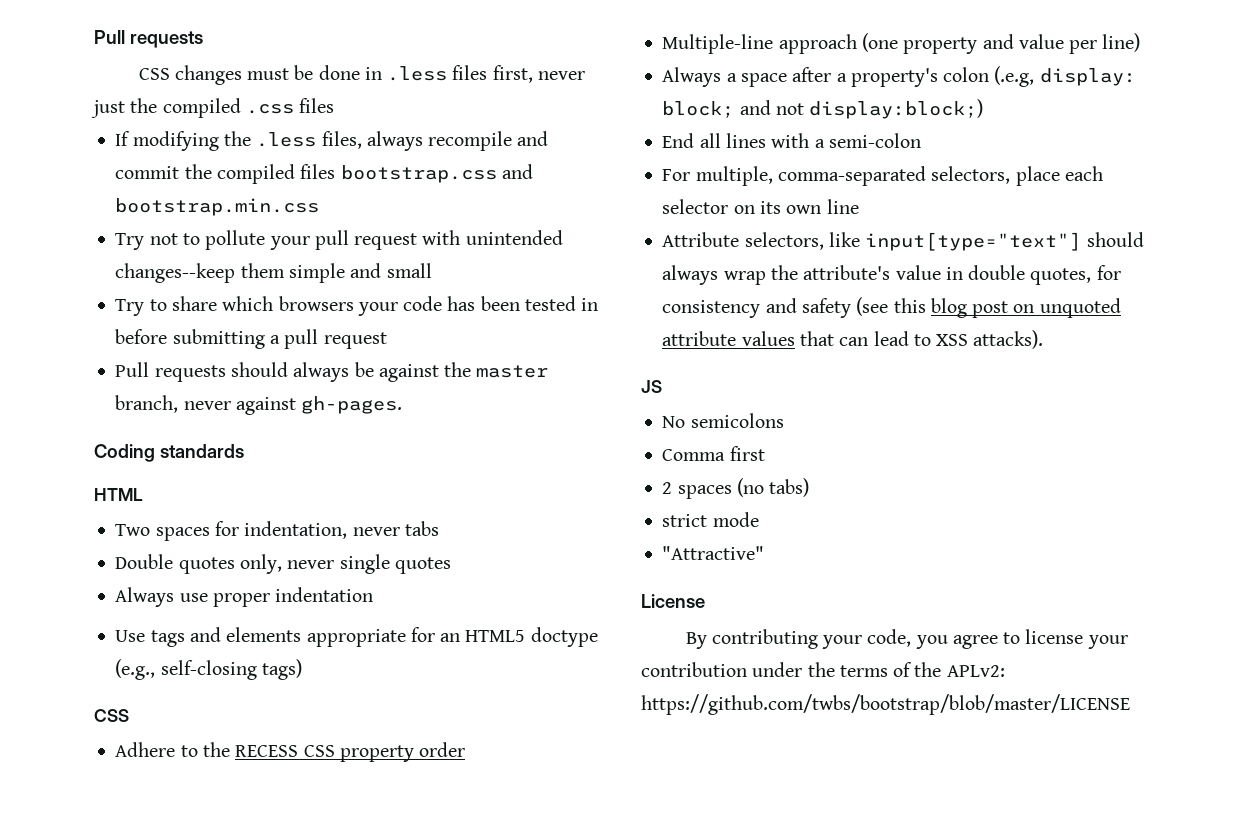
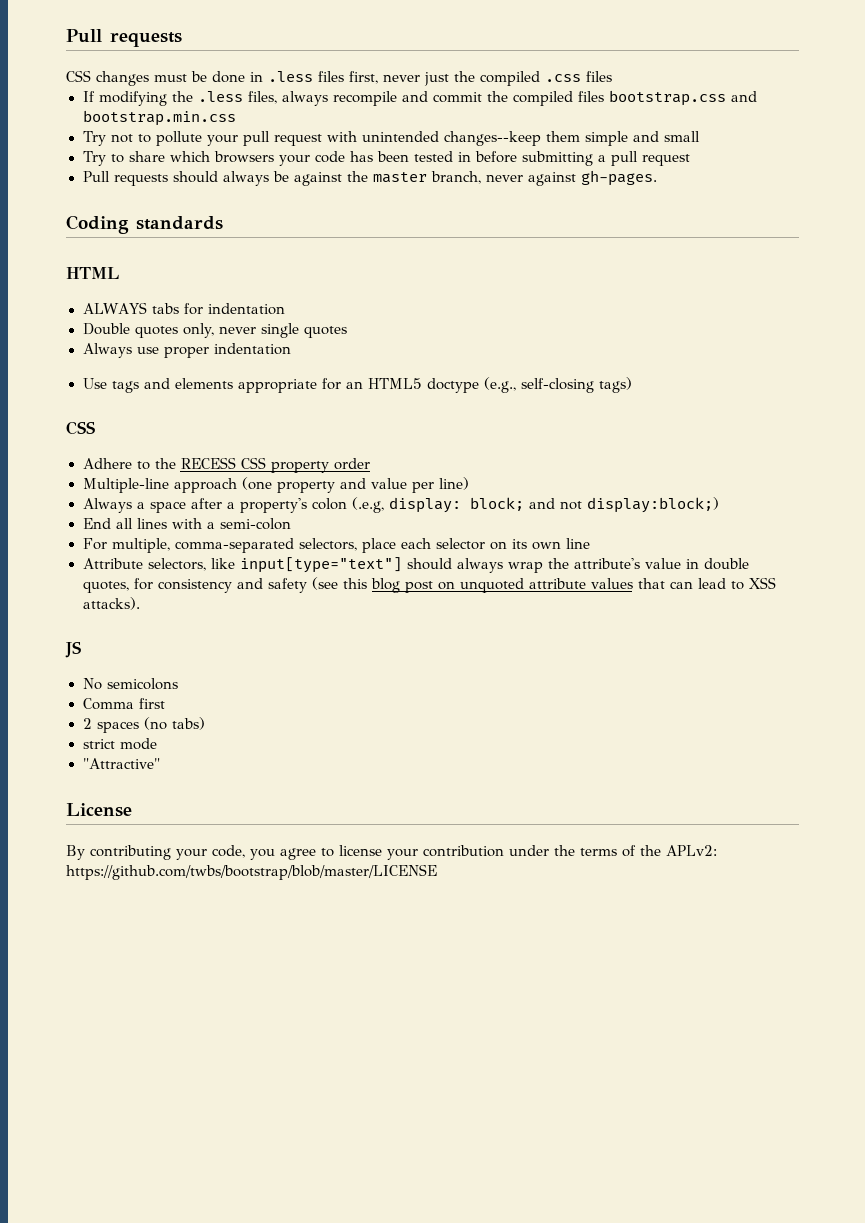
[115,521,439,541] Two spaces for indentation, never tabs -> [82,302,286,315] ALWAYS tabs for indentation

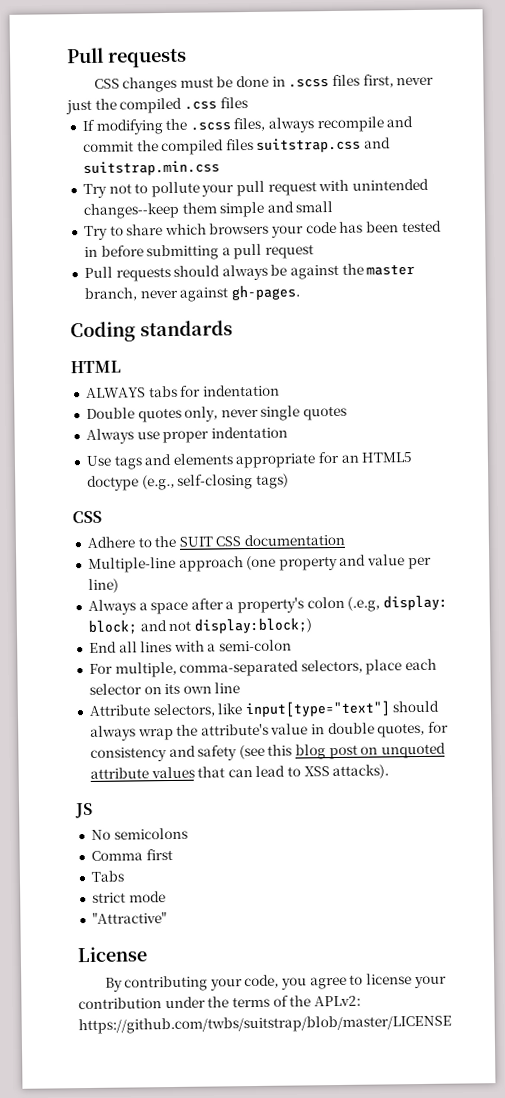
[268,71,313,82] .less -> [288,78,330,88] .scss
[197,91,243,102] .less -> [189,121,231,131] .scss
[608,90,757,106] [82,110,236,126] bootstrap.css and bootstrap.min.css -> [256,137,392,153] [82,160,220,177] suitstrap.css and suitstrap.min.css
[180,457,370,473] RECESS CSS property order -> [178,533,346,547] SUIT CSS documentation
[82,717,205,733] 2 spaces (no tabs) -> [90,870,124,882] Tabs
[66,864,437,880] https://github.com/twbs/bootstrap/blob/master/LICENSE -> [78,1014,452,1035] https://github.com/twbs/suitstrap/blob/master/LICENSE

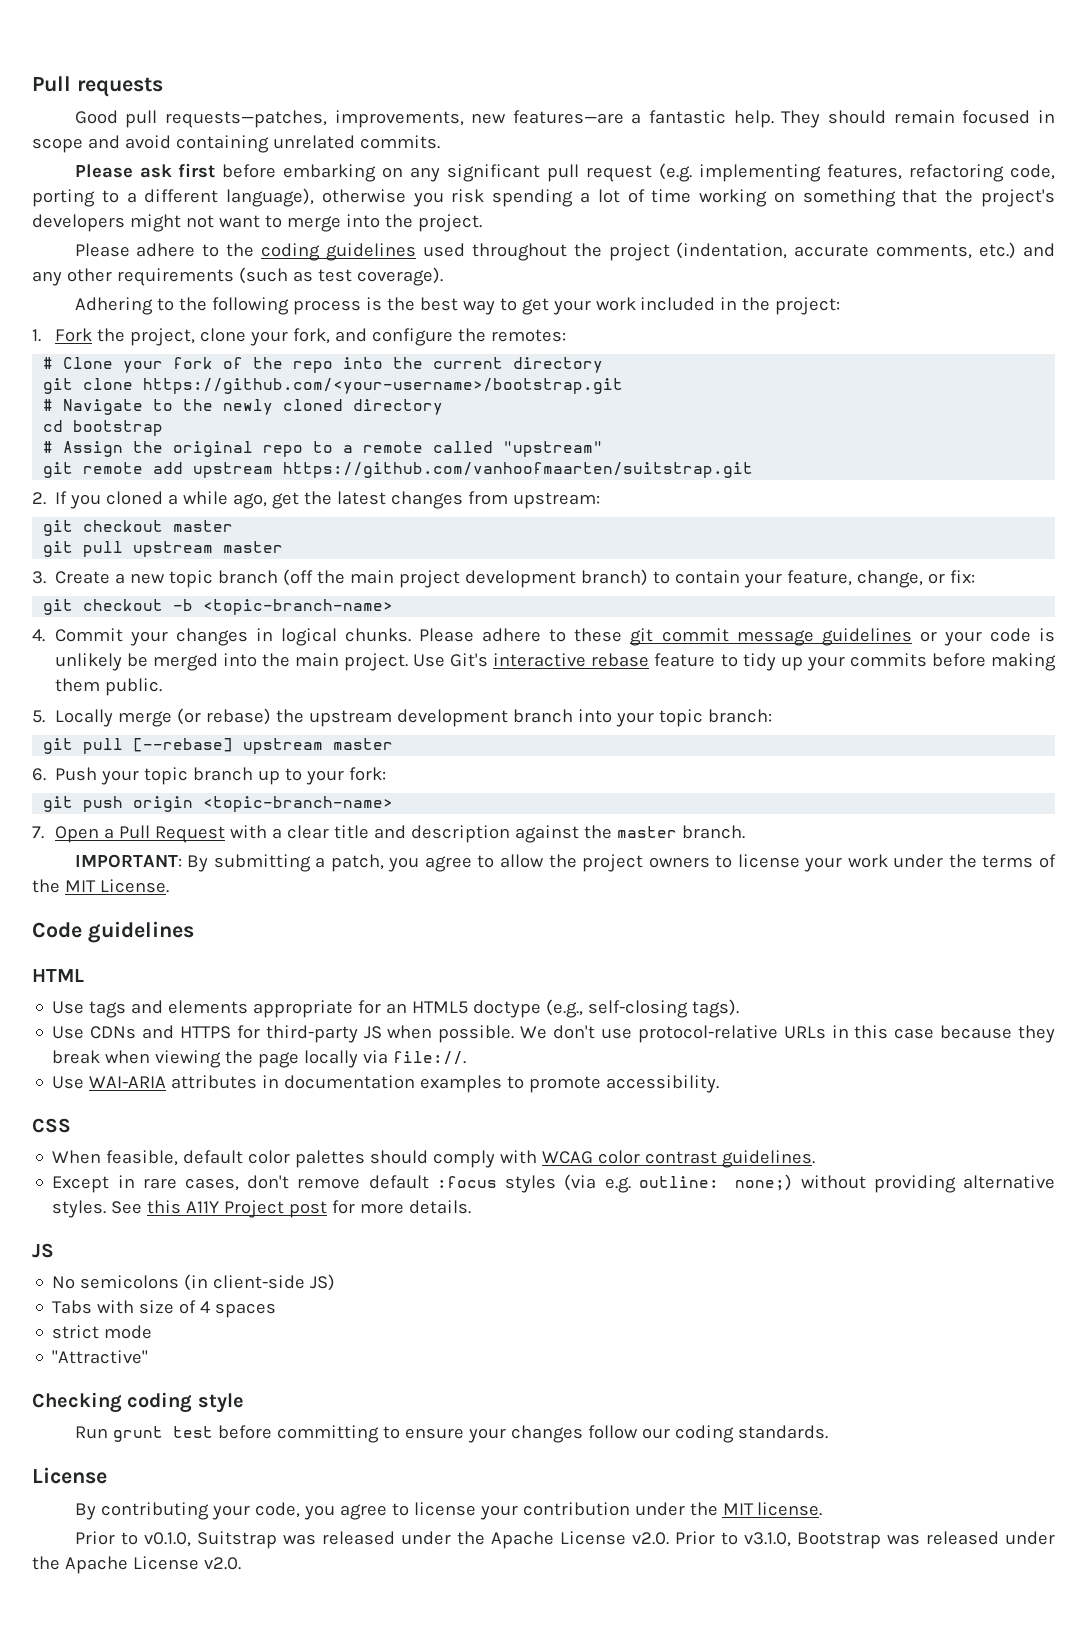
[93,74,435,93] [65,97,248,115] [81,116,414,135] [82,137,392,156] [82,160,220,177] [82,178,430,199] [82,200,334,220] [83,220,442,241] [83,243,315,261] [83,263,416,282] [83,284,300,302] [70,320,233,343] [70,360,121,374] [85,384,280,399] [85,405,348,423] [85,426,288,445] CSS changes must be done in .scss files first, never just the compiled .css files // If modifying the .scss files, always recompile and commit the compiled files suitstrap.css and suitstrap.min.css // Try not to pollute your pull request with unintended changes--keep them simple and small // Try to share which browsers your code has been tested in before submitting a pull request // Pull requests should always be against the master branch, never against gh-pages. // Coding standards // HTML // ALWAYS tabs for indentation // Double quotes only, never single quotes // Always use proper indentation -> [74,110,1055,128] [32,135,440,153] [74,163,1055,182] [32,188,1056,207] [32,214,482,232] [74,242,1055,261] [32,267,443,286] [74,297,841,315] [32,328,566,346] [43,357,604,373] [43,378,624,394] [43,399,444,415] [43,420,164,436] [43,441,604,457] [43,462,754,478] [32,491,601,509] [43,520,234,536] [43,541,284,557] [32,569,976,588] [43,599,394,615] [32,628,1056,646] [54,653,1056,671] [54,678,162,696] [32,708,772,727] [43,738,394,754] [32,767,387,785] [43,796,394,812] [32,825,745,843] [74,854,1057,872] [32,879,169,893] [32,921,194,943] [32,969,84,982] Good pull requests—patches, improvements, new features—are a fantastic help. They should remain focused in scope and avoid containing unrelated commits. // Please ask first before embarking on any significant pull request (e.g. implementing features, refactoring code, porting to a different language), otherwise you risk spending a lot of time working on something that the project's developers might not want to merge into the project. // Please adhere to the coding guidelines used throughout the project (indentation, accurate comments, etc.) and any other requirements (such as test coverage). // Adhering to the following process is the best way to get your work included in the project: // 1. Fork the project, clone your fork, and configure the remotes: // # Clone your fork of the repo into the current directory // git clone https://github.com/<your-username>/bootstrap.git // # Navigate to the newly cloned directory // cd bootstrap // # Assign the original repo to a remote called "upstream" // git remote add upstream https://github.com/vanhoofmaarten/suitstrap.git // 2. If you cloned a while ago, get the latest changes from upstream: // git checkout master // git pull upstream master // 3. Create a new topic branch (off the main project development branch) to contain your feature, change, or fix: // git checkout -b <topic-branch-name> // 4. Commit your changes in logical chunks. Please adhere to these git commit message guidelines or your code is unlikely be merged into the main project. Use Git's interactive rebase feature to tidy up your commits before making them public. // 5. Locally merge (or rebase) the upstream development branch into your topic branch: // git pull [--rebase] upstream master // 6. Push your topic branch up to your fork: // git push origin <topic-branch-name> // 7. Open a Pull Request with a clear title and description against the master branch. // IMPORTANT: By submitting a patch, you agree to allow the project owners to license your work under the terms of the MIT License. // Code guidelines // HTML
[255,473,289,489] [72,510,102,524] [86,533,346,548] [87,554,432,573] [87,578,119,593] [87,594,449,615] [87,617,313,635] [88,639,293,653] [88,658,438,678] [88,682,241,695] [88,700,440,718] [89,721,450,741] [89,742,447,762] [89,764,390,780] [75,802,93,819] [90,827,188,840] [90,848,173,861] [90,870,124,882] [91,891,166,903] [91,912,167,924] tags) // CSS // Adhere to the SUIT CSS documentation // Multiple-line approach (one property and value per line) // Always a space after a property's colon (.e.g, display: block; and not display:block;) // End all lines with a semi-colon // For multiple, comma-separated selectors, place each selector on its own line // Attribute selectors, like input[type="text"] should always wrap the attribute's value in double quotes, for consistency and safety (see this blog post on unquoted attribute values that can lead to XSS attacks). // JS // No semicolons // Comma first // Tabs // strict mode // "Attractive" -> [692,999,740,1018] [52,1025,1055,1043] [52,1050,467,1068] [52,1075,720,1093] [32,1118,71,1133] [52,1150,816,1168] [52,1174,1055,1193] [52,1200,472,1218] [32,1243,54,1258] [52,1274,336,1291] [52,1300,277,1318] [52,1325,153,1339] [52,1350,149,1364] [32,1392,244,1413] [74,1425,828,1443] tags). // Use CDNs and HTTPS for third-party JS when possible. We don't use protocol-relative URLs in this case because they break when viewing the page locally via file://. // Use WAI-ARIA attributes in documentation examples to promote accessibility. // CSS // When feasible, default color palettes should comply with WCAG color contrast guidelines. // Except in rare cases, don't remove default :focus styles (via e.g. outline: none;) without providing alternative styles. See this A11Y Project post for more details. // JS // No semicolons (in client-side JS) // Tabs with size of 4 spaces // strict mode // "Attractive" // Checking coding style // Run grunt test before committing to ensure your changes follow our coding standards.
[231,995,361,1008] [78,1014,452,1035] terms of the APLv2: https://github.com/twbs/suitstrap/blob/master/LICENSE -> [722,1502,823,1516] [74,1531,1056,1549] [32,1556,241,1574] MIT license. // Prior to v0.1.0, Suitstrap was released under the Apache License v2.0. Prior to v3.1.0, Bootstrap was released under the Apache License v2.0.

